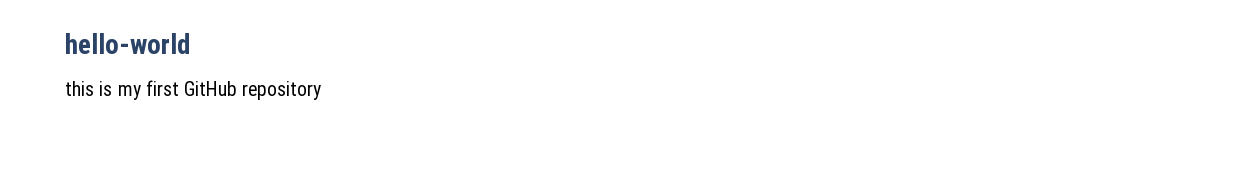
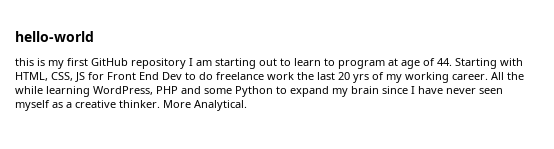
(322, 90) none -> [189,58,523,69] [15,72,524,83] [15,86,503,97] [15,100,247,111] I am starting out to learn to program at age of 44. Starting with HTML, CSS, JS for Front End Dev to do freelance work the last 20 yrs of my working career. All the while learning WordPress, PHP and some Python to expand my brain since I have never seen myself as a creative thinker. More Analytical.

